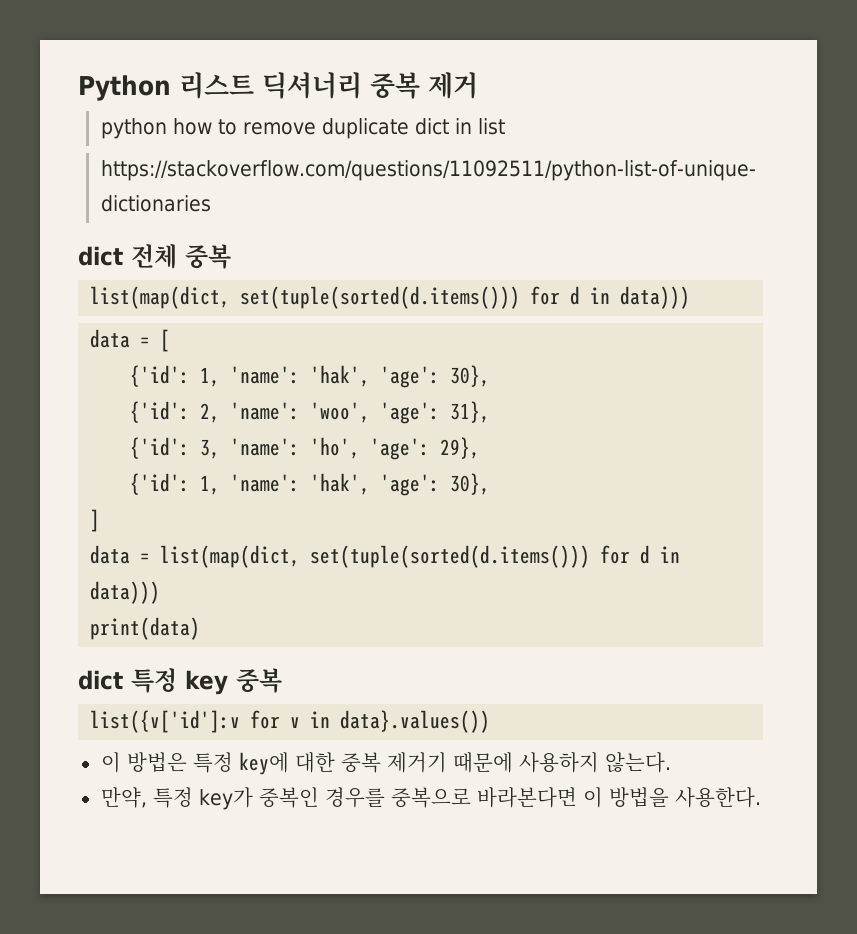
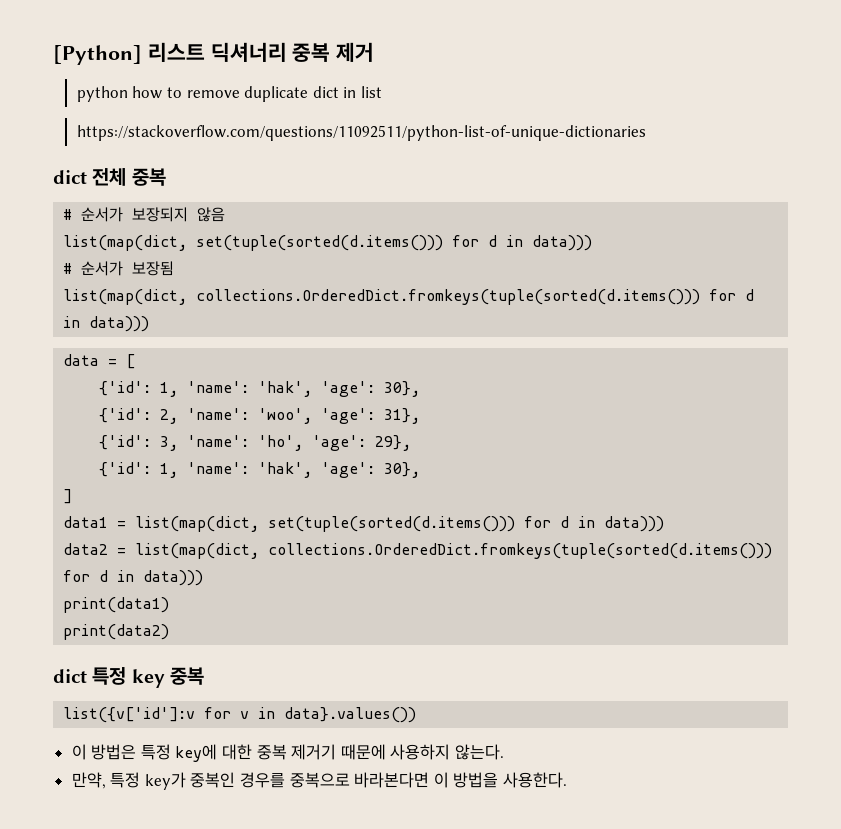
[78,75,171,101] Python -> [53,45,142,65] [Python]
[90,286,691,309] // list(map(dict, set(tuple(sorted(d.items())) for d in data))) -> [63,207,226,222] [63,235,593,251] [63,261,175,276] [63,289,755,305] [63,316,150,332] // # 순서가 보장되지 않음 // list(map(dict, set(tuple(sorted(d.items())) for d in data))) // # 순서가 보장됨 // list(map(dict, collections.OrderedDict.fromkeys(tuple(sorted(d.items())) for d in data)))
[90,545,131,564] data -> [63,516,109,528] data1
[90,617,201,640] print(data) -> [63,543,773,559] [63,570,204,586] [63,597,170,613] [63,624,170,640] data2 = list(map(dict, collections.OrderedDict.fromkeys(tuple(sorted(d.items())) for d in data))) // print(data1) // print(data2)

